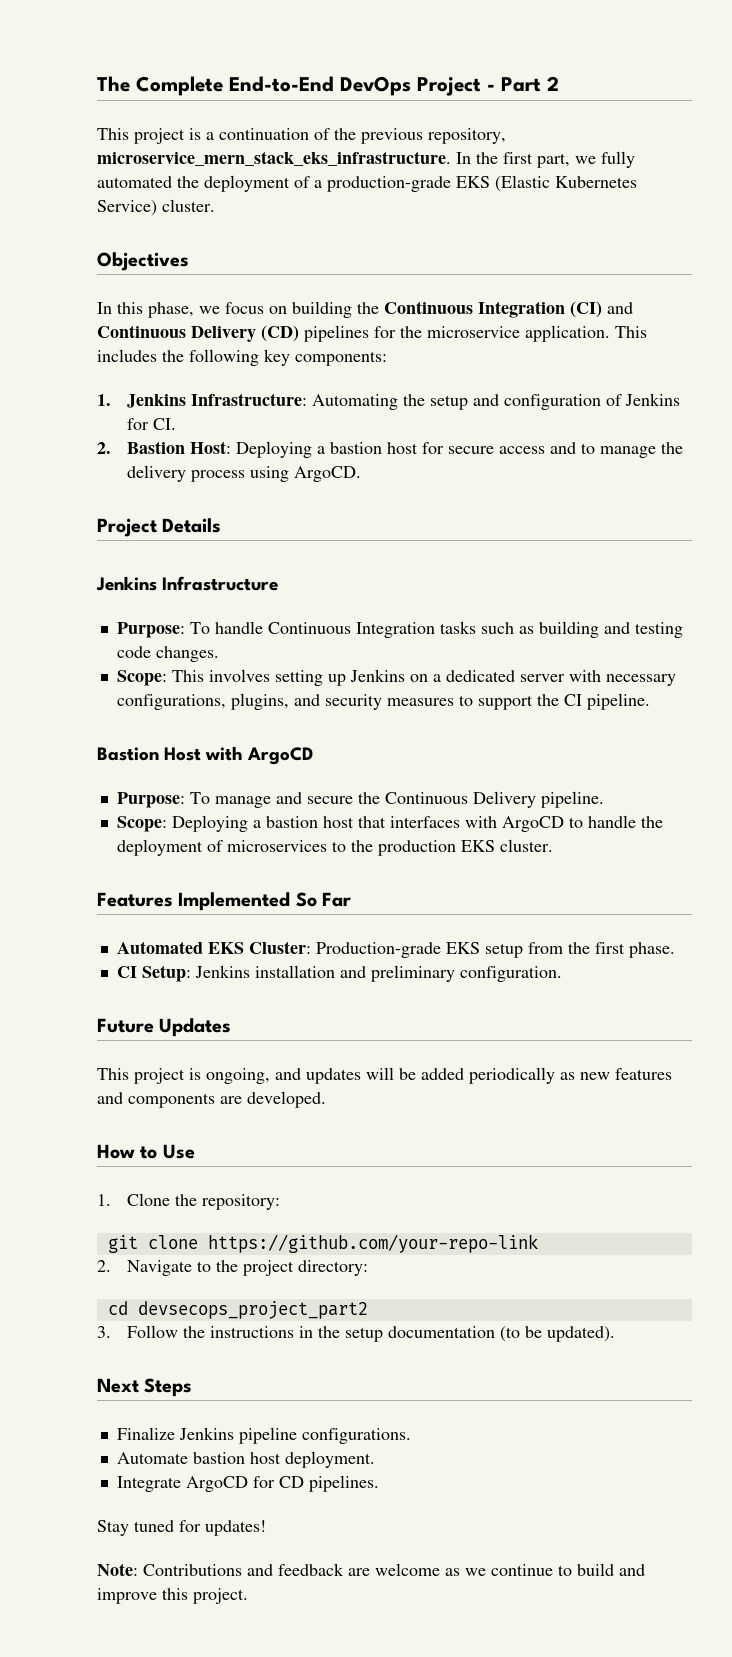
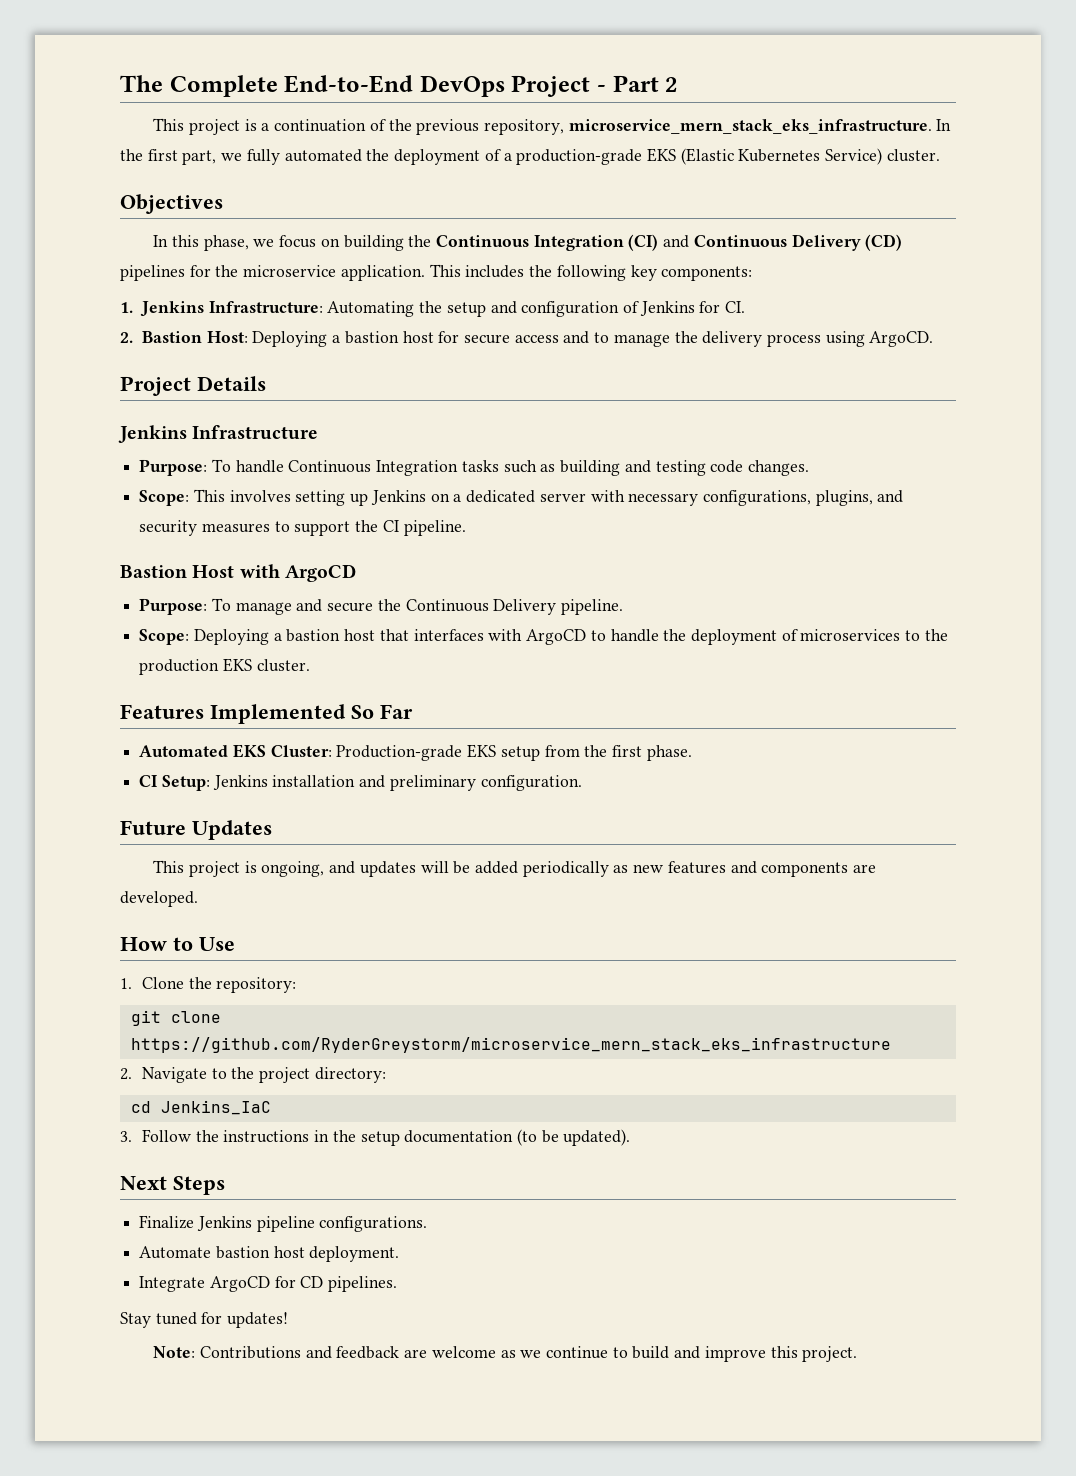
[207,1234,538,1253] https://github.com/your-repo-link -> [130,1037,891,1053] https://github.com/RyderGreystorm/microservice_mern_stack_eks_infrastructure
[137,1301,368,1319] devsecops_project_part2 -> [160,1100,271,1115] Jenkins_IaC

